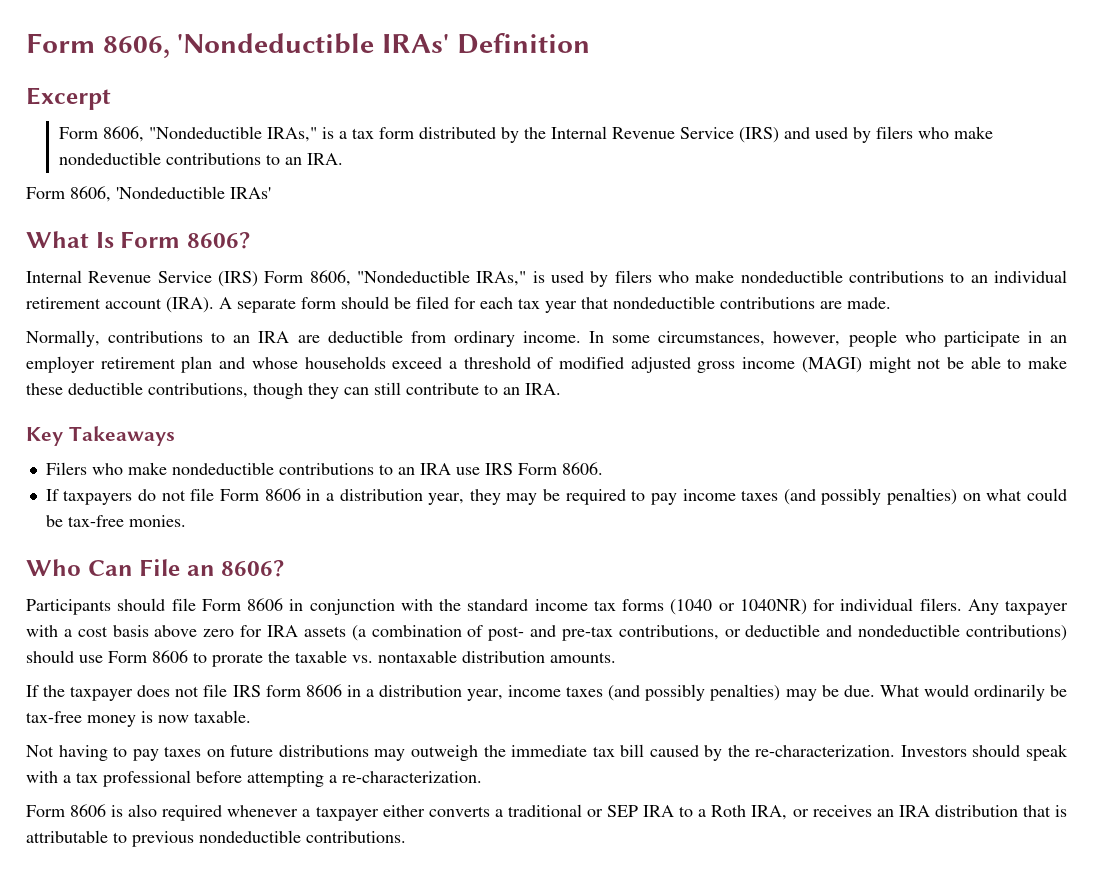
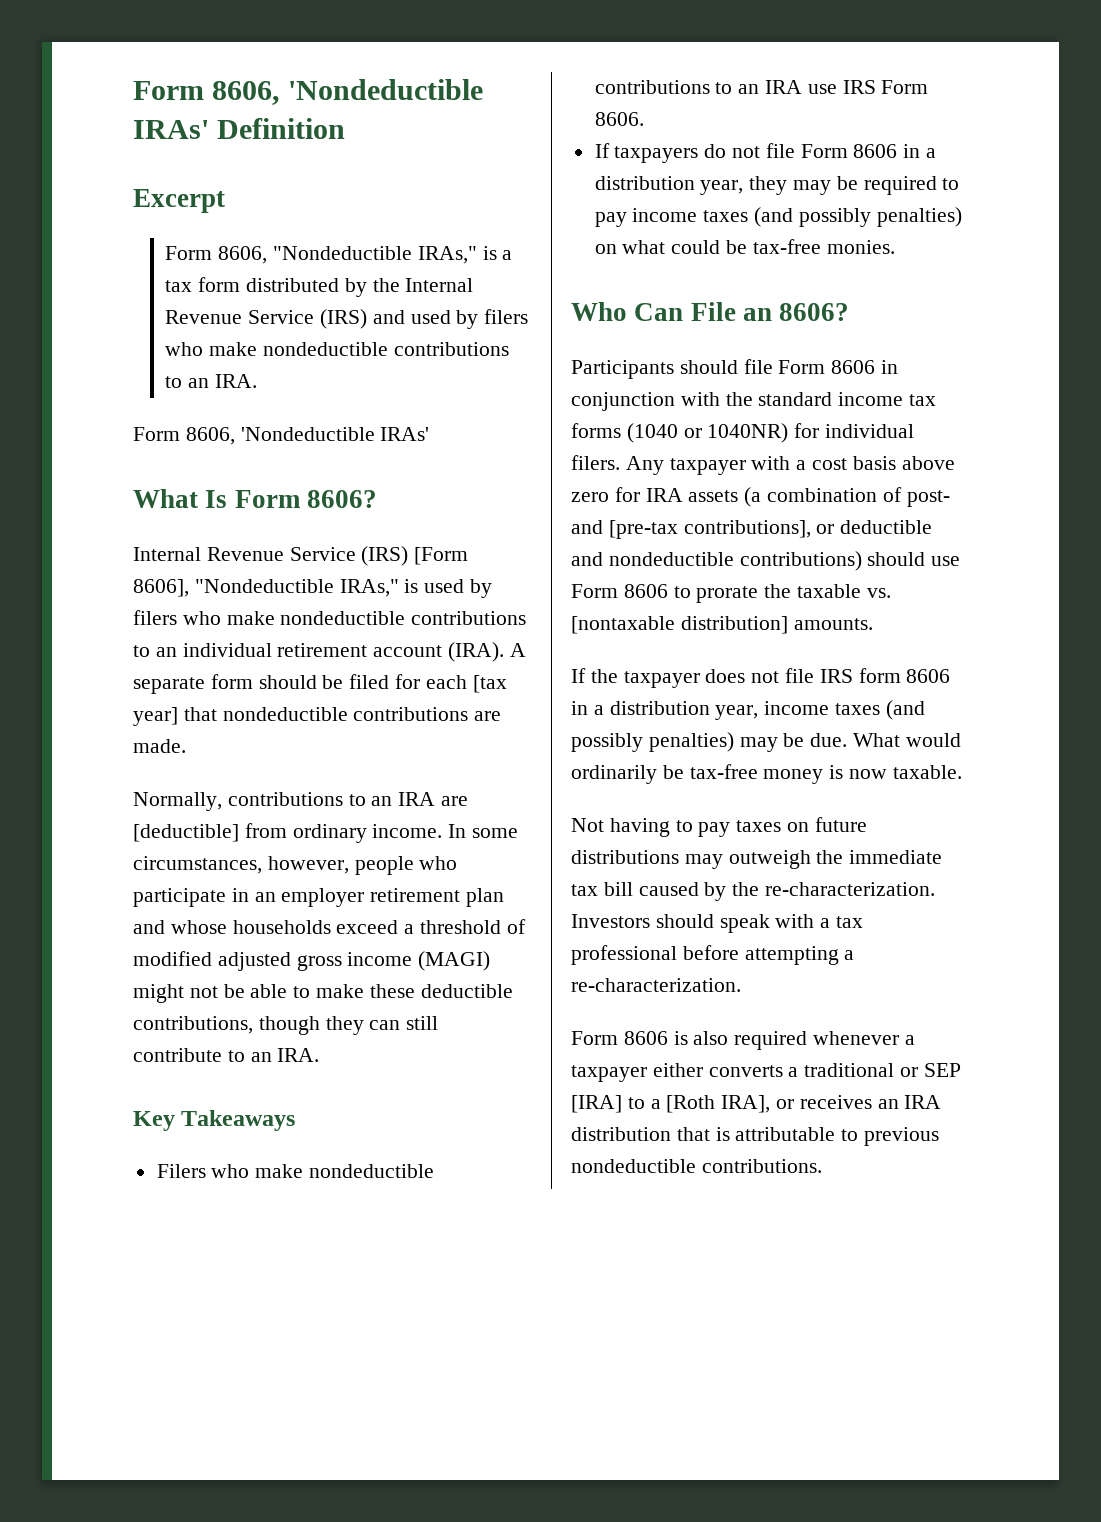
[264,270,351,286] Form 8606, -> [414,547,469,565] [133,579,189,597] [Form 8606],
[518,298,577,313] tax year -> [472,675,507,693] [133,707,178,726] [tax year]
[327,330,403,343] deductible -> [133,824,239,842] [deductible]
[561,625,719,641] pre-tax contributions, -> [608,520,811,539] [pre-tax contributions],
[378,650,545,663] nontaxable distribution -> [571,616,788,634] [nontaxable distribution]
[643,805,675,817] IRA -> [571,1095,622,1113] [IRA]
[711,805,788,820] Roth IRA, -> [666,1095,771,1113] [Roth IRA],

